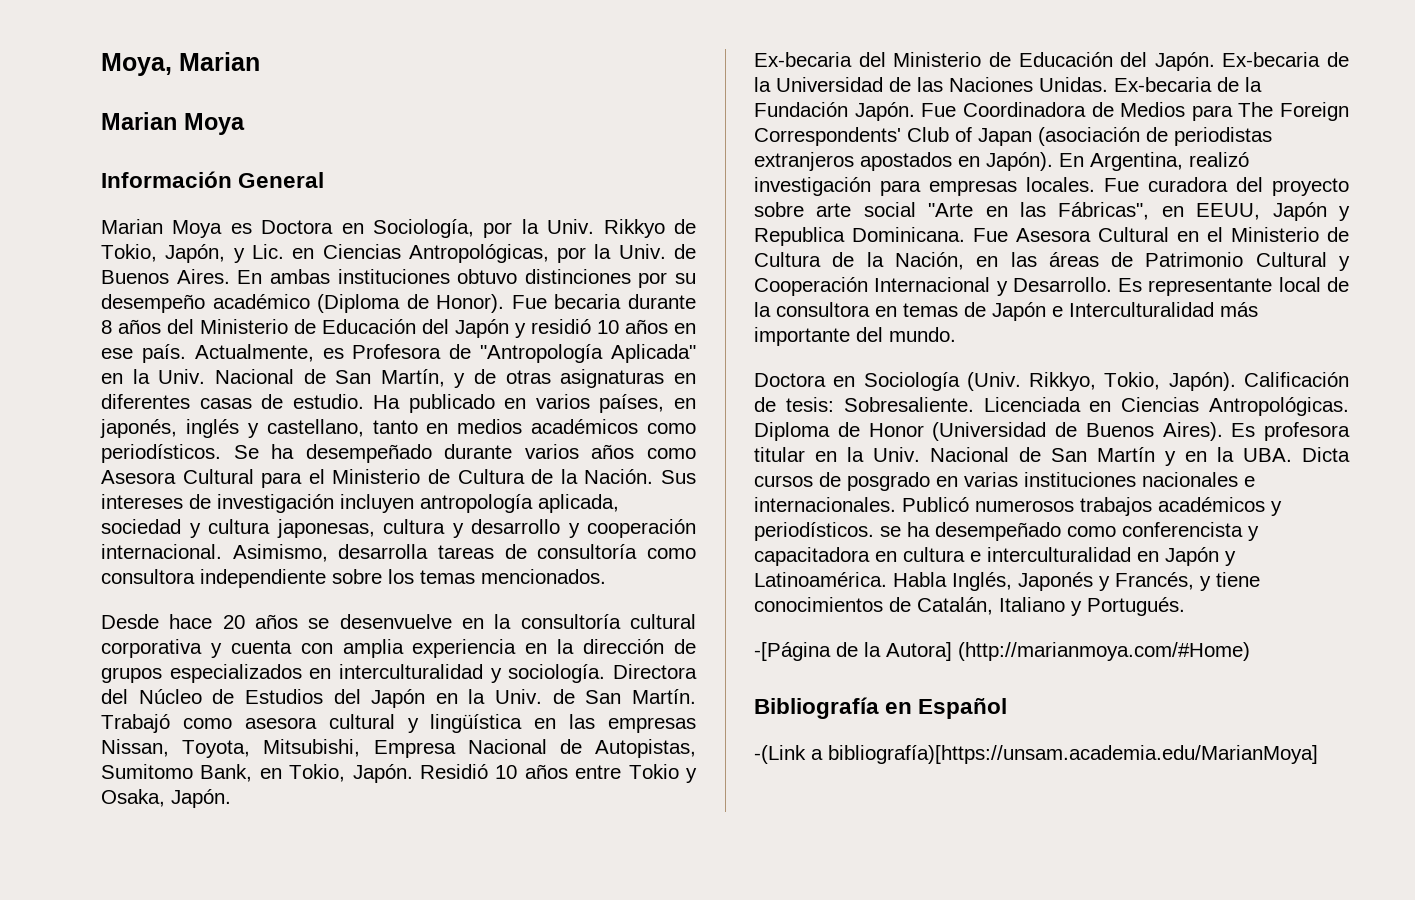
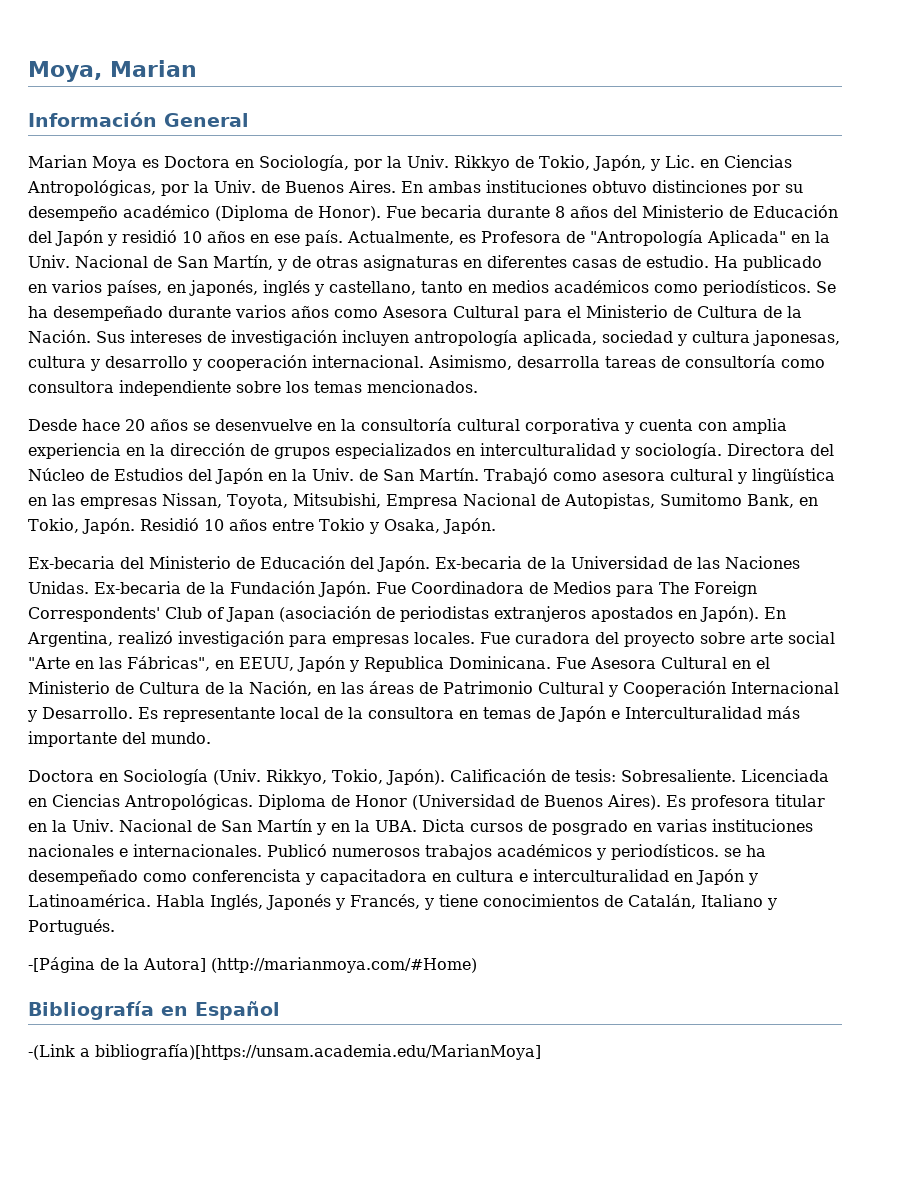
[101,112,245,135] // Marian Moya -> (197, 68) none

